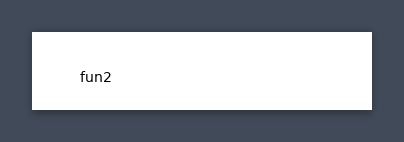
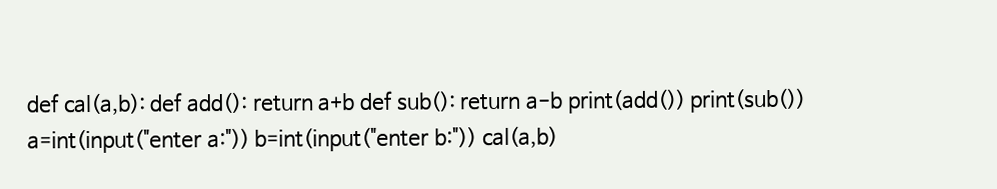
[80,71,112,82] fun2 -> [26,88,807,116] [27,126,558,154] def cal(a,b): def add(): return a+b def sub(): return a-b print(add()) print(sub()) a=int(input("enter a:")) b=int(input("enter b:")) cal(a,b)

